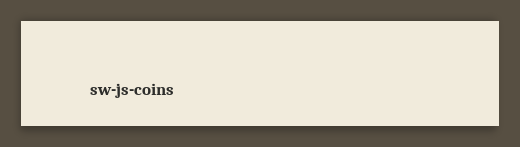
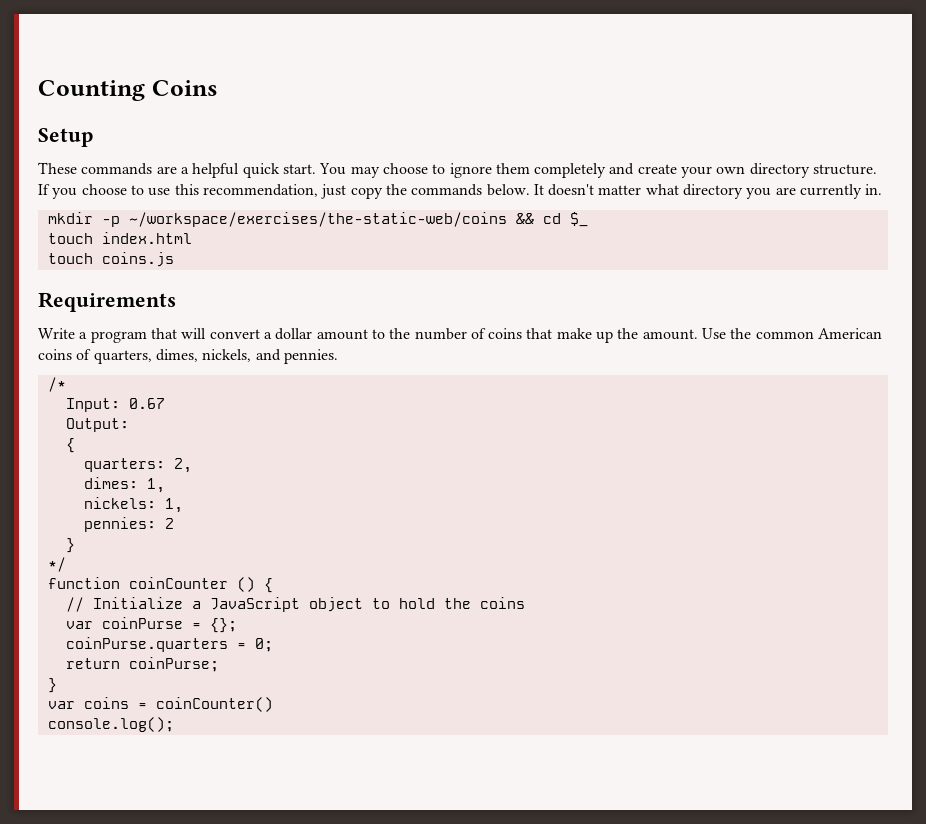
[90,83,174,98] sw-js-coins -> [38,80,218,101] [38,128,93,147] [38,162,878,178] [38,184,883,199] [47,212,588,227] [47,232,192,244] [47,252,174,267] [38,292,176,312] [38,328,883,343] [38,349,338,364] [47,377,66,392] [65,398,165,412] [65,418,129,432] [65,438,75,453] [83,458,192,473] [83,477,165,493] [83,497,183,513] [83,517,174,532] [65,538,75,553] [47,557,66,572] [47,577,273,593] [65,597,525,612] [65,617,237,633] [65,637,273,652] [65,657,219,672] [47,678,57,693] [47,697,273,712] [47,717,174,732] Counting Coins // Setup // These commands are a helpful quick start. You may choose to ignore them completely and create your own directory structure. If you choose to use this recommendation, just copy the commands below. It doesn't matter what directory you are currently in. // mkdir -p ~/workspace/exercises/the-static-web/coins && cd $_ // touch index.html // touch coins.js // Requirements // Write a program that will convert a dollar amount to the number of coins that make up the amount. Use the common American coins of quarters, dimes, nickels, and pennies. // /* // Input: 0.67 // Output: // { // quarters: 2, // dimes: 1, // nickels: 1, // pennies: 2 // } // */ // function coinCounter () { // // Initialize a JavaScript object to hold the coins // var coinPurse = {}; // coinPurse.quarters = 0; // return coinPurse; // } // var coins = coinCounter() // console.log();

